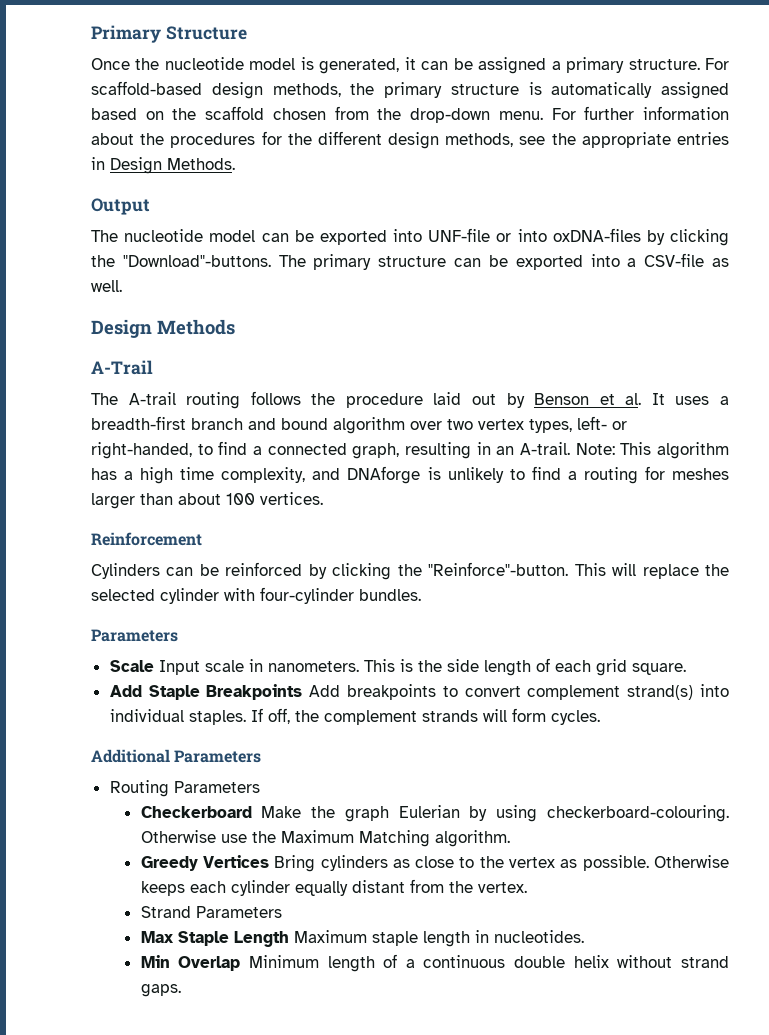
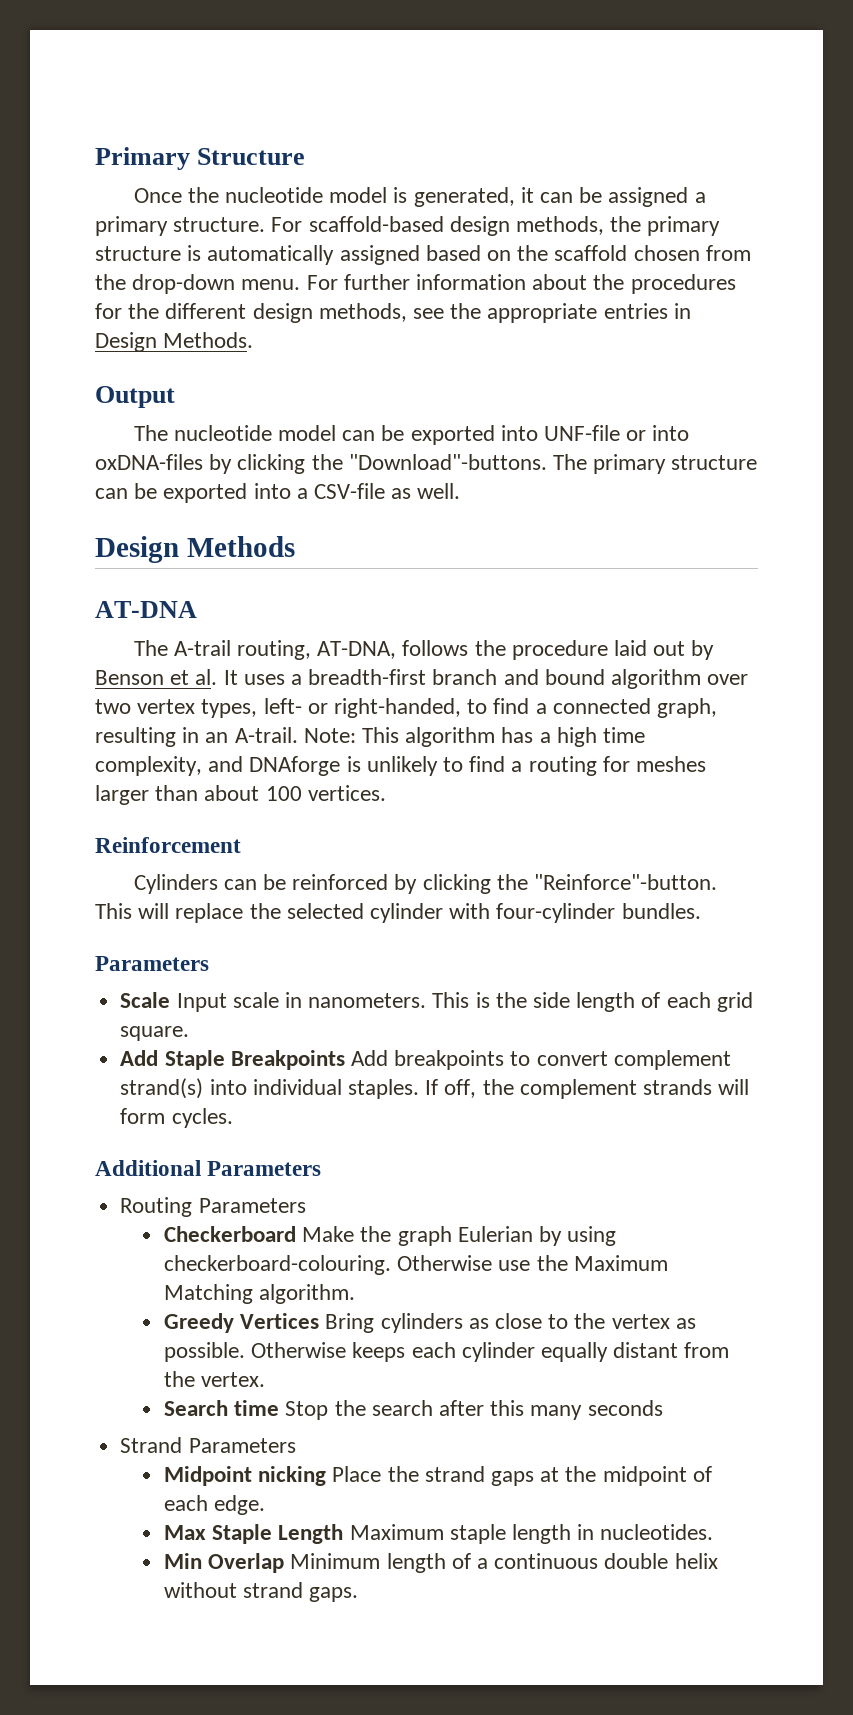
[91,360,153,375] A-Trail -> [95,601,197,618] AT-DNA
[186,392,241,409] routing -> [237,640,397,660] routing, AT-DNA,
[140,906,282,918] Strand Parameters -> [163,1400,663,1420] [120,1437,296,1453] [163,1466,712,1486] [163,1495,266,1515] Search time Stop the search after this many seconds // Strand Parameters // Midpoint nicking Place the strand gaps at the midpoint of each edge.

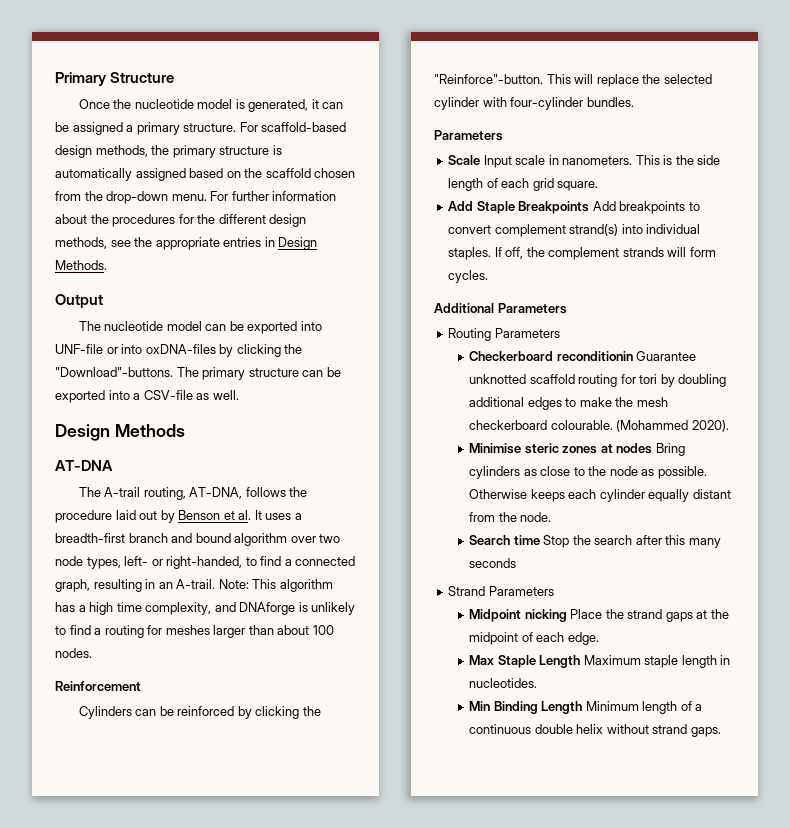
[137,699,196,714] vertex -> [55,556,83,566] node
[307,785,386,801] vertices. -> [55,648,92,658] nodes.
[302,1226,617,1246] [163,1255,668,1275] [163,1284,356,1304] [163,1313,320,1333] Make the graph Eulerian by using checkerboard-colouring. Otherwise use the Maximum Matching algorithm. // Greedy Vertices -> [556,351,697,361] [469,374,727,387] [469,397,668,410] [469,420,729,432] [469,443,653,454] reconditionin Guarantee unknotted scaffold routing for tori by doubling additional edges to make the mesh checkerboard colourable. (Mohammed 2020). // Minimise steric zones at nodes
[611,1314,670,1329] vertex -> [609,466,638,476] node
[201,1372,266,1387] vertex. -> [520,512,552,522] node.
[208,1553,285,1573] Overlap -> [493,701,583,714] Binding Length

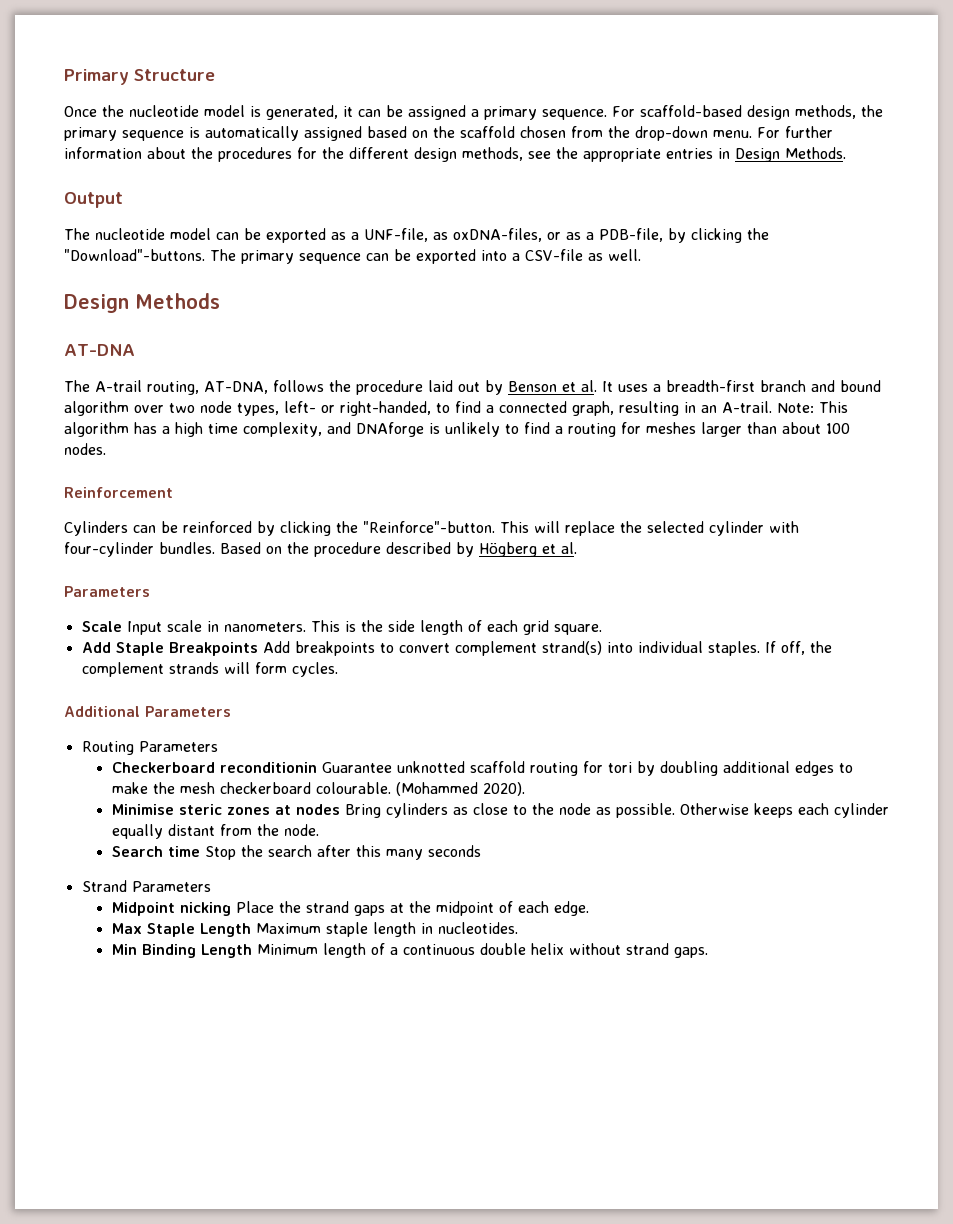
[183,123,237,132] structure. -> [542,109,607,120] sequence.
[219,146,270,155] structure -> [122,130,184,141] sequence
[300,321,322,331] [55,344,216,354] into UNF-file or into oxDNA-files -> [331,228,663,242] as a UNF-file, as oxDNA-files, or as a PDB-file,
[248,368,299,377] structure -> [299,253,361,264] sequence
(634, 102) none -> [220,542,577,557] Based on the procedure described by Högberg et al.

